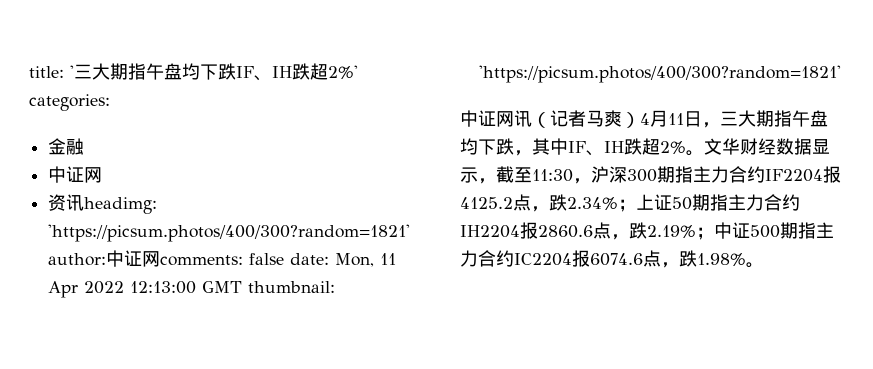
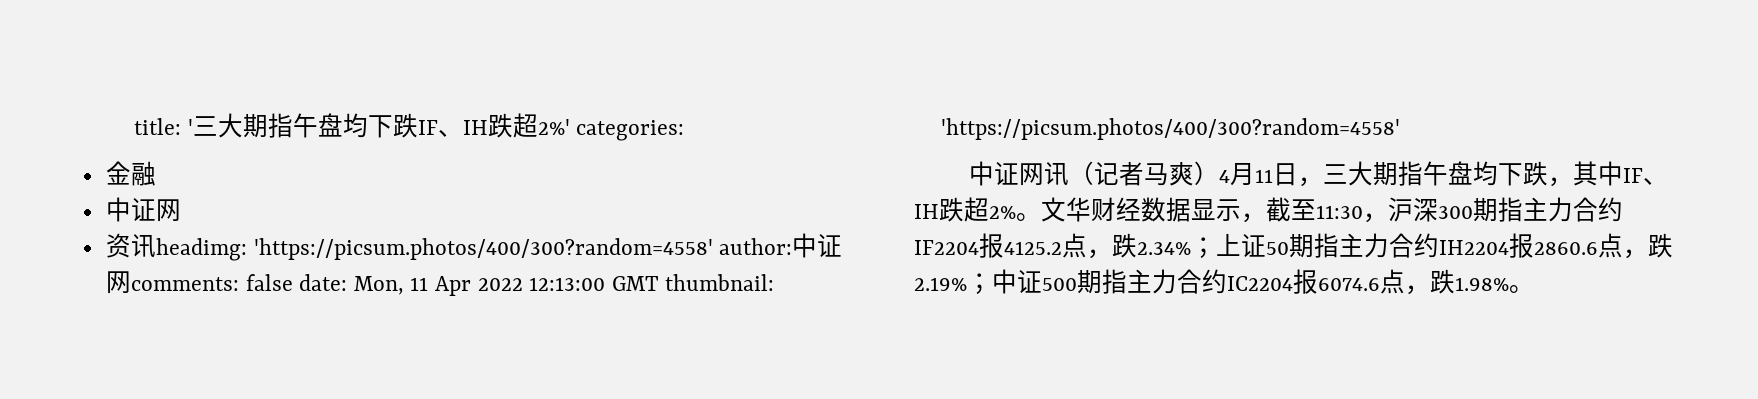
[48,224,411,242] 'https://picsum.photos/400/300?random=1821' -> [253,238,713,260] 'https://picsum.photos/400/300?random=4558'
[479,65,842,83] 'https://picsum.photos/400/300?random=1821' -> [940,118,1400,140] 'https://picsum.photos/400/300?random=4558'

